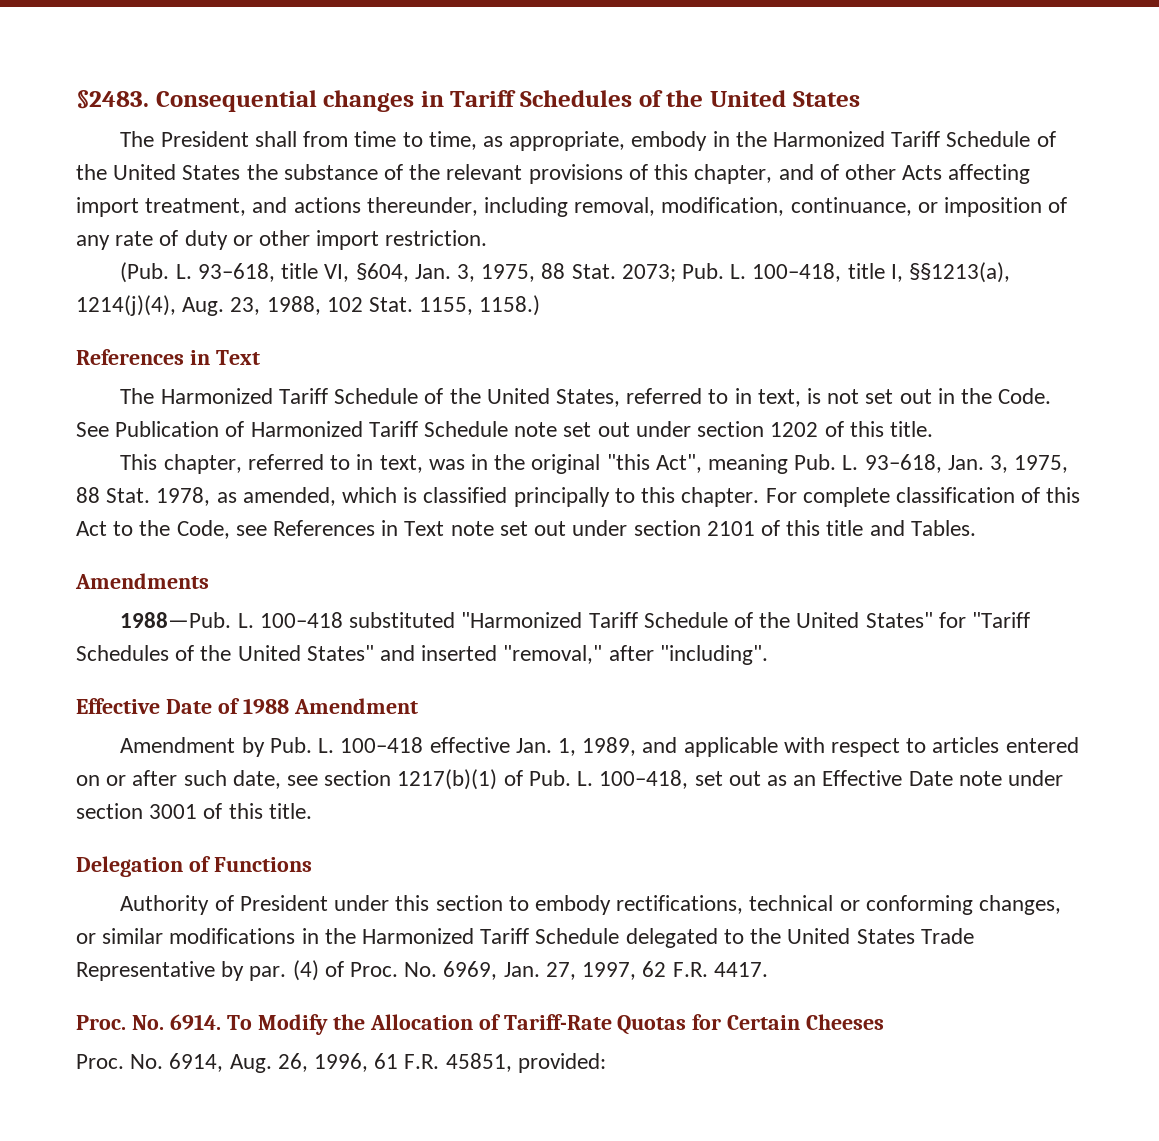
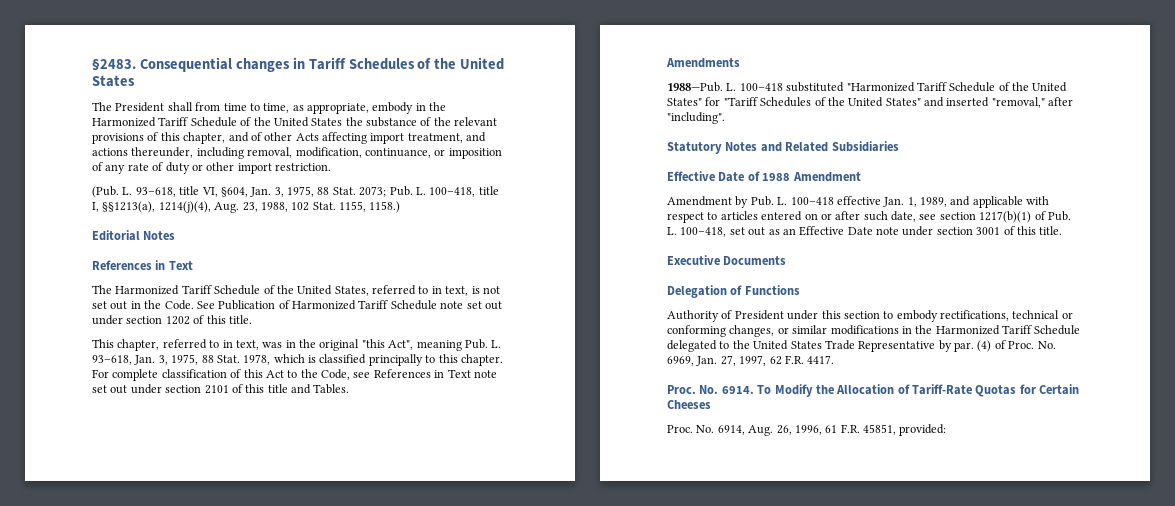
(541, 305) none -> [92,230,176,241] // Editorial Notes
[216,487,336,506] as amended, -> (271, 359) none
(768, 655) none -> [667,141,899,154] // Statutory Notes and Related Subsidiaries
(312, 811) none -> [667,255,787,265] // Executive Documents

